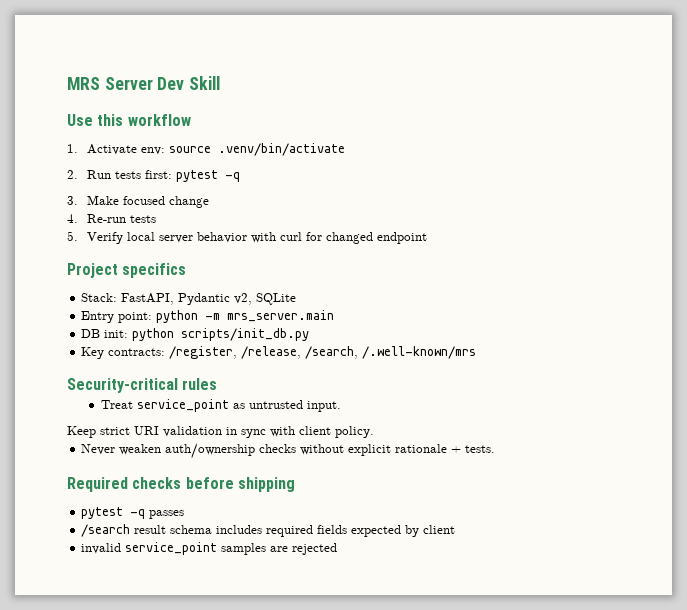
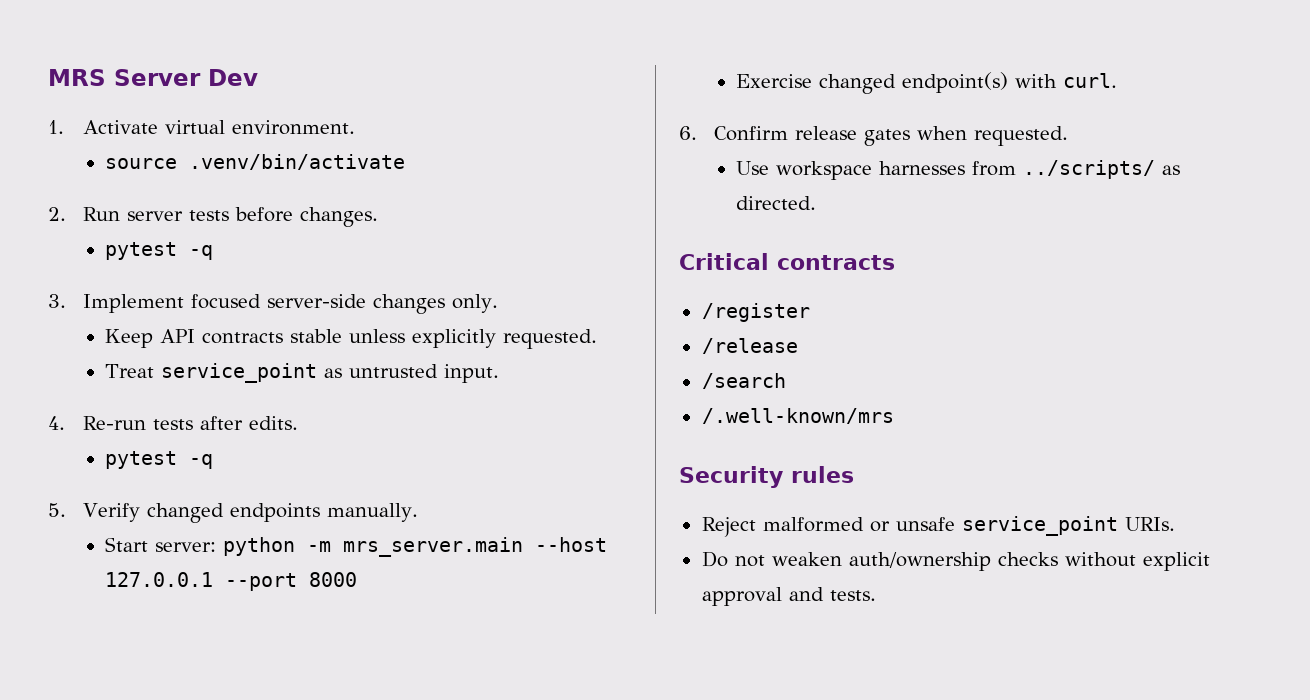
[189,76,221,90] [67,114,191,126] Skill // Use this workflow -> (258, 77) none
[140,147,165,155] env: -> [164,120,355,135] virtual environment. //
[114,170,172,179] tests first: -> [126,207,378,227] server tests before changes. //
[86,195,209,208] [67,214,156,223] [67,231,427,244] [67,263,187,278] [81,293,297,305] [81,310,335,323] [81,328,310,341] [81,346,477,359] [67,378,218,393] Make focused change // 4. Re-run tests // 5. Verify local server behavior with curl for changed endpoint // Project specifics // Stack: FastAPI, Pydantic v2, SQLite // Entry point: python -m mrs_server.main // DB init: python scripts/init_db.py // Key contracts: /register, /release, /search, /.well-known/mrs // Security-critical rules -> [82,294,498,314] [105,329,598,349] Implement focused server-side changes only. // Keep API contracts stable unless explicitly requested.
[67,426,374,438] [81,444,116,455] Keep strict URI validation in sync with client policy. // Never -> [48,416,298,430] [105,451,214,469] [48,503,418,523] [105,537,608,557] [105,572,358,591] [736,72,1118,94] [679,126,1068,146] [736,160,1181,180] [736,196,817,210] [679,253,895,270] [701,303,810,322] [701,338,798,354] [701,373,786,389] [701,408,894,424] [679,466,854,488] [701,516,1175,537] [701,551,765,567] 4. Re-run tests after edits. // pytest -q // 5. Verify changed endpoints manually. // Start server: python -m mrs_server.main --host 127.0.0.1 --port 8000 // Exercise changed endpoint(s) with curl. // 6. Confirm release gates when requested. // Use workspace harnesses from ../scripts/ as directed. // Critical contracts // /register // /release // /search // /.well-known/mrs // Security rules // Reject malformed or unsafe service_point URIs. // Do not
[395,444,462,453] rationale + -> [701,587,824,606] approval and
[67,477,295,492] [81,507,185,519] [81,524,456,537] [81,542,338,555] // Required checks before shipping // pytest -q passes // /search result schema includes required fields expected by client // invalid service_point samples are rejected -> (876, 595) none

